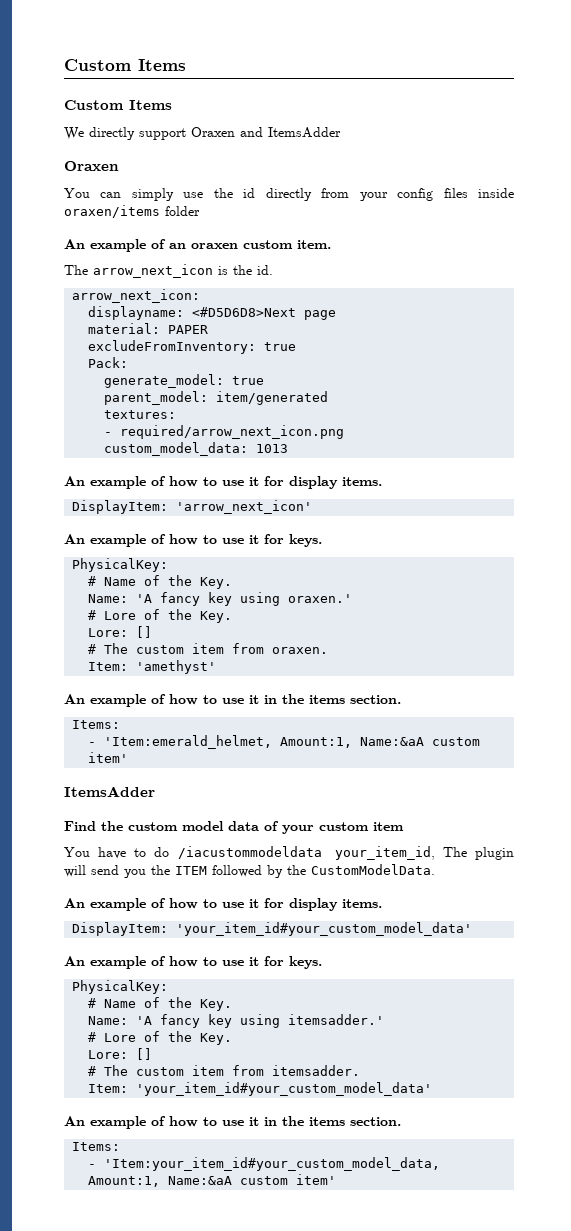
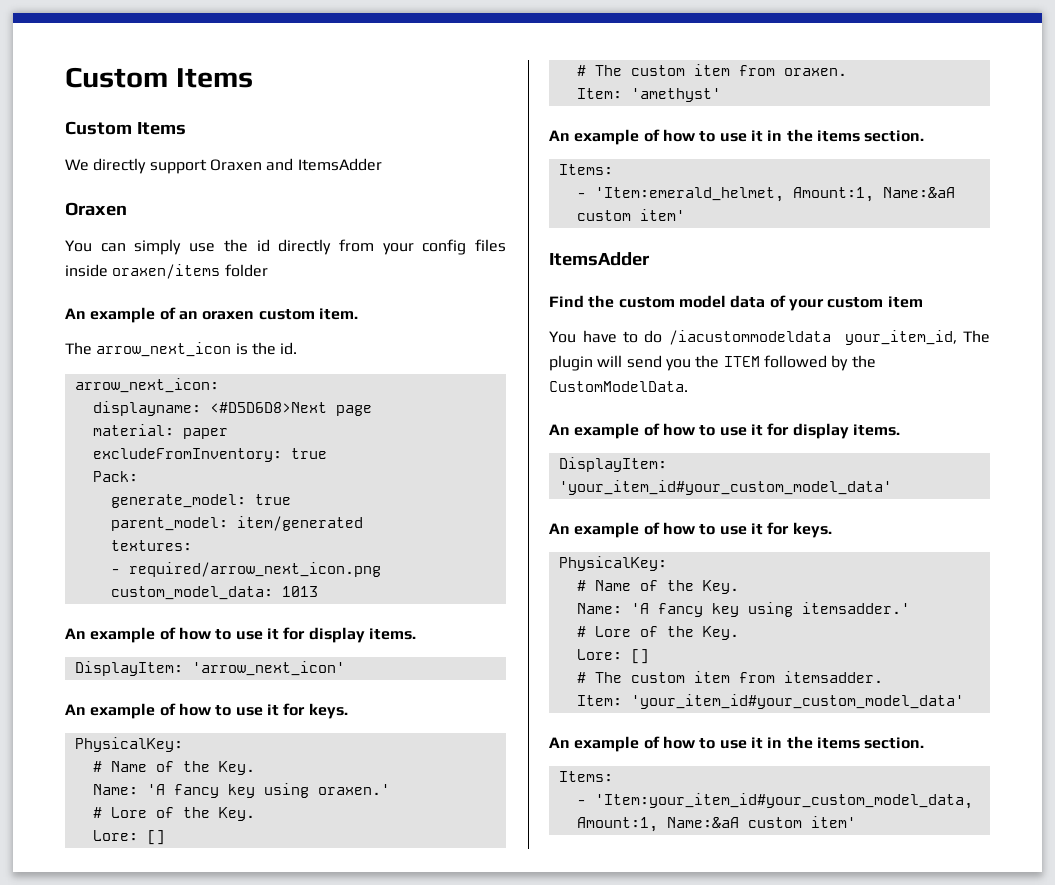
[168,325,209,334] PAPER -> [182,428,228,439] paper

